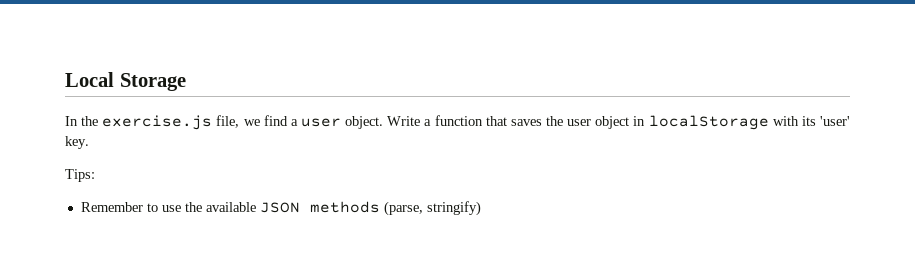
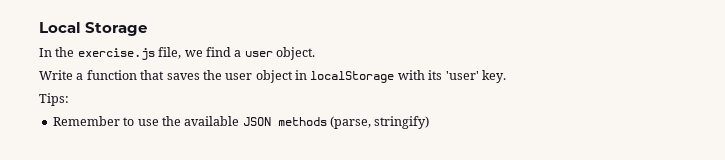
(384, 122) none -> (315, 53) //

